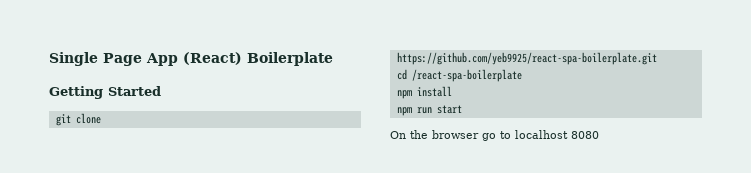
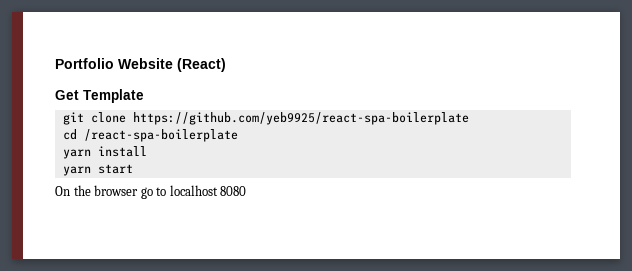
[49,52,333,66] [49,86,161,99] Single Page App (React) Boilerplate // Getting Started -> [55,58,226,72] [55,89,144,103] Portfolio Website (React) // Get Template
[396,52,657,65] https://github.com/yeb9925/react-spa-boilerplate.git -> [132,112,469,125] https://github.com/yeb9925/react-spa-boilerplate
[396,90,412,99] npm -> [62,149,91,159] yarn
[396,107,432,116] npm run -> [62,166,91,176] yarn

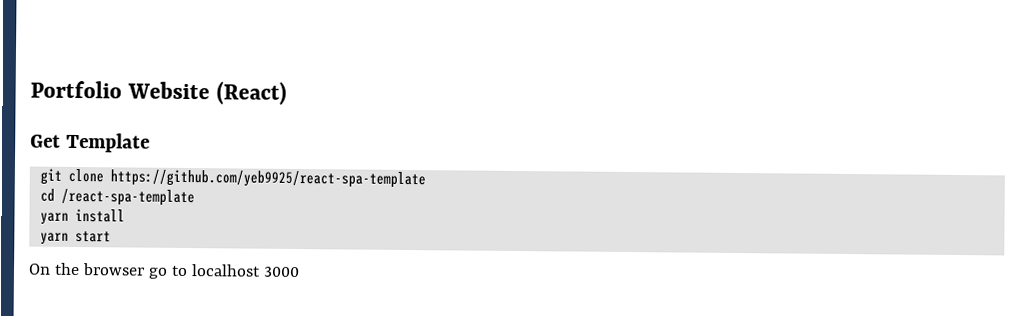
[132,112,469,125] https://github.com/yeb9925/react-spa-boilerplate -> [110,169,427,189] https://github.com/yeb9925/react-spa-template
[83,129,238,142] /react-spa-boilerplate -> [61,188,196,207] /react-spa-template
[220,186,247,196] 8080 -> [262,266,300,278] 3000

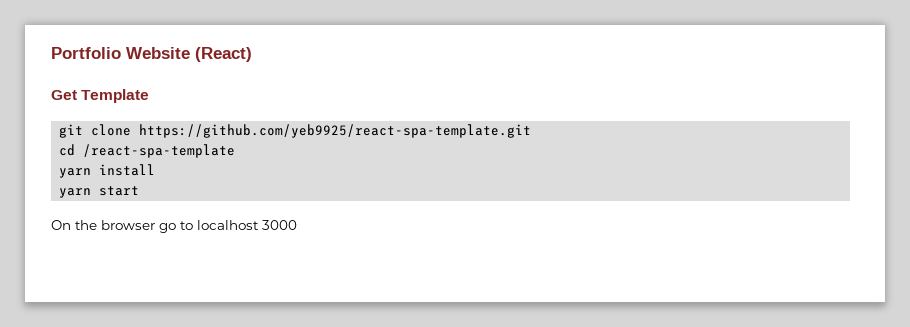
[110,169,427,189] https://github.com/yeb9925/react-spa-template -> [139,124,532,138] https://github.com/yeb9925/react-spa-template.git

